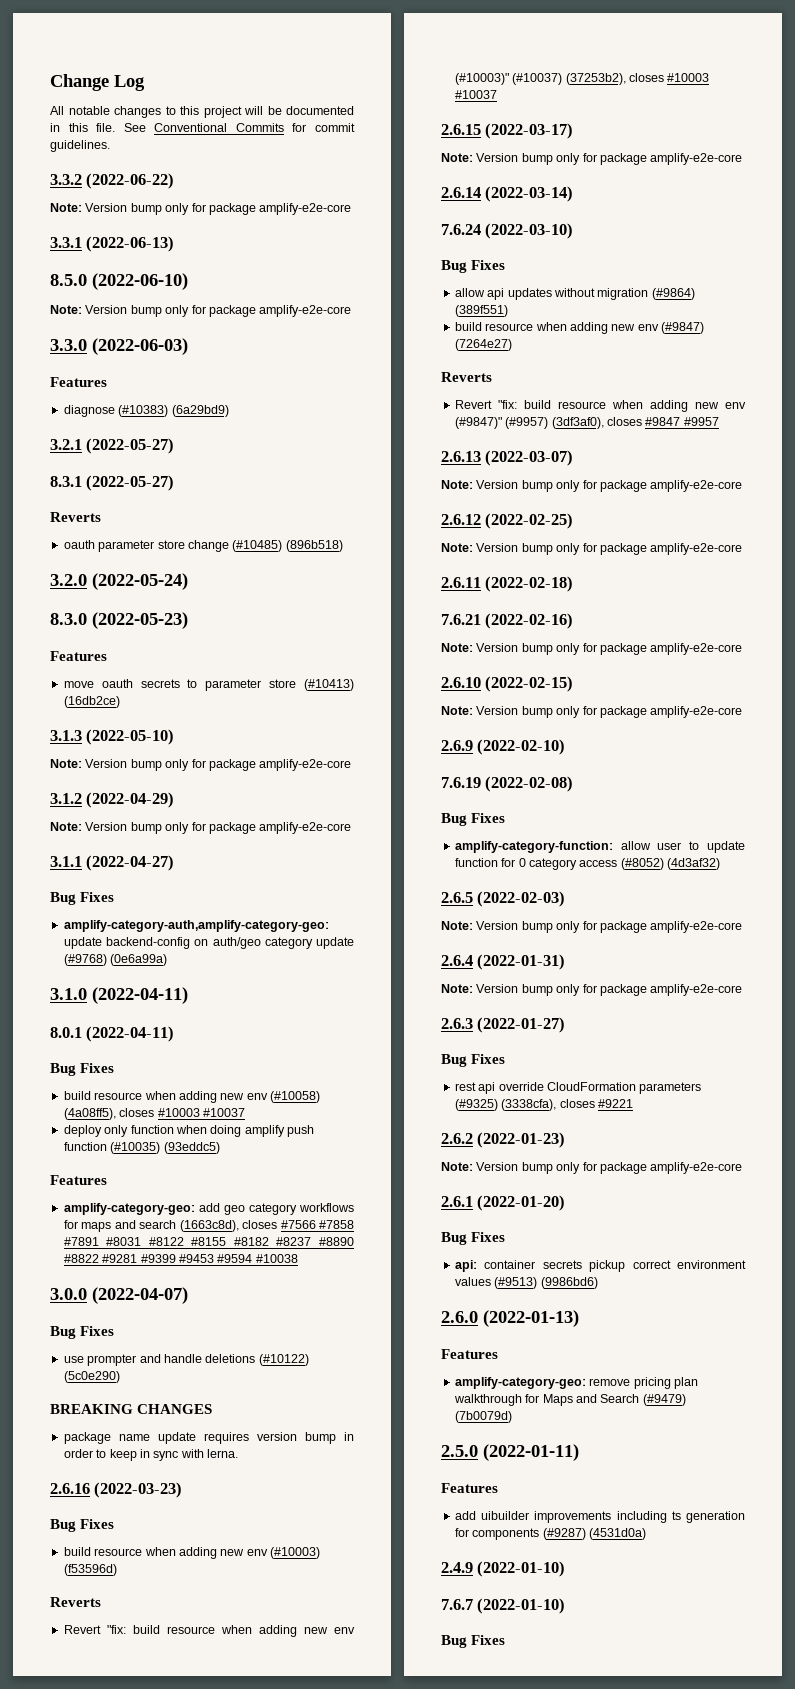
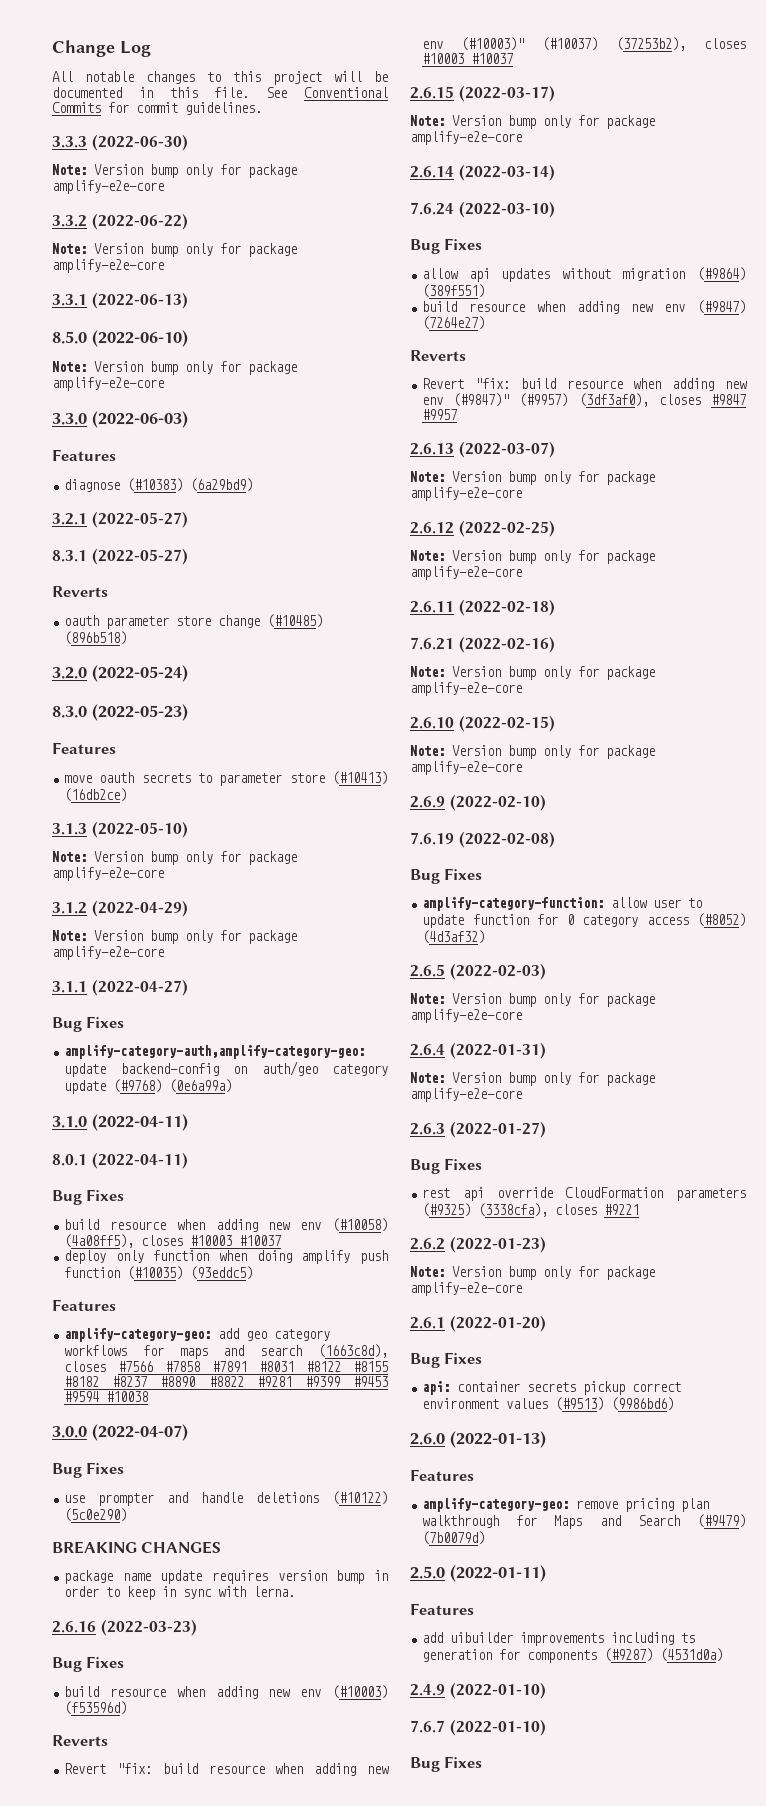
(110, 146) none -> [52,134,188,151] [52,164,297,178] [52,180,164,194] // 3.3.3 (2022-06-30) // Note: Version bump only for package amplify-e2e-core

